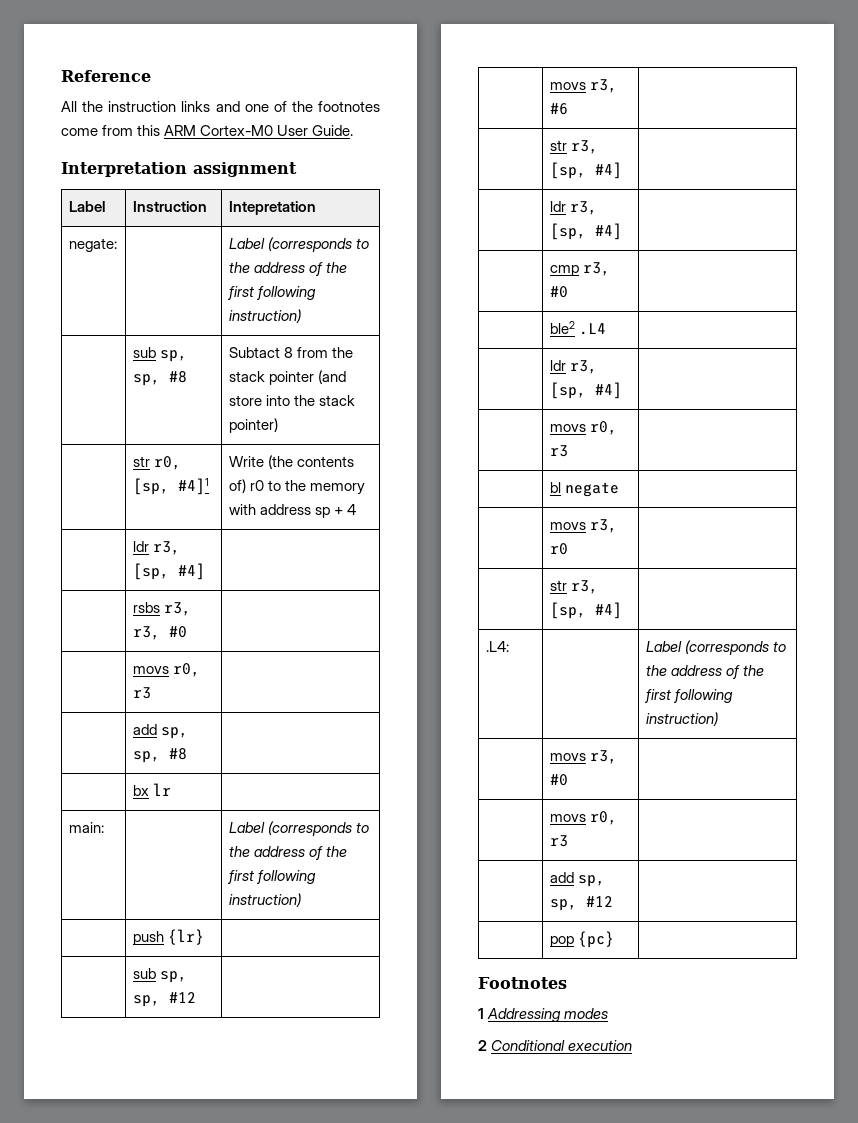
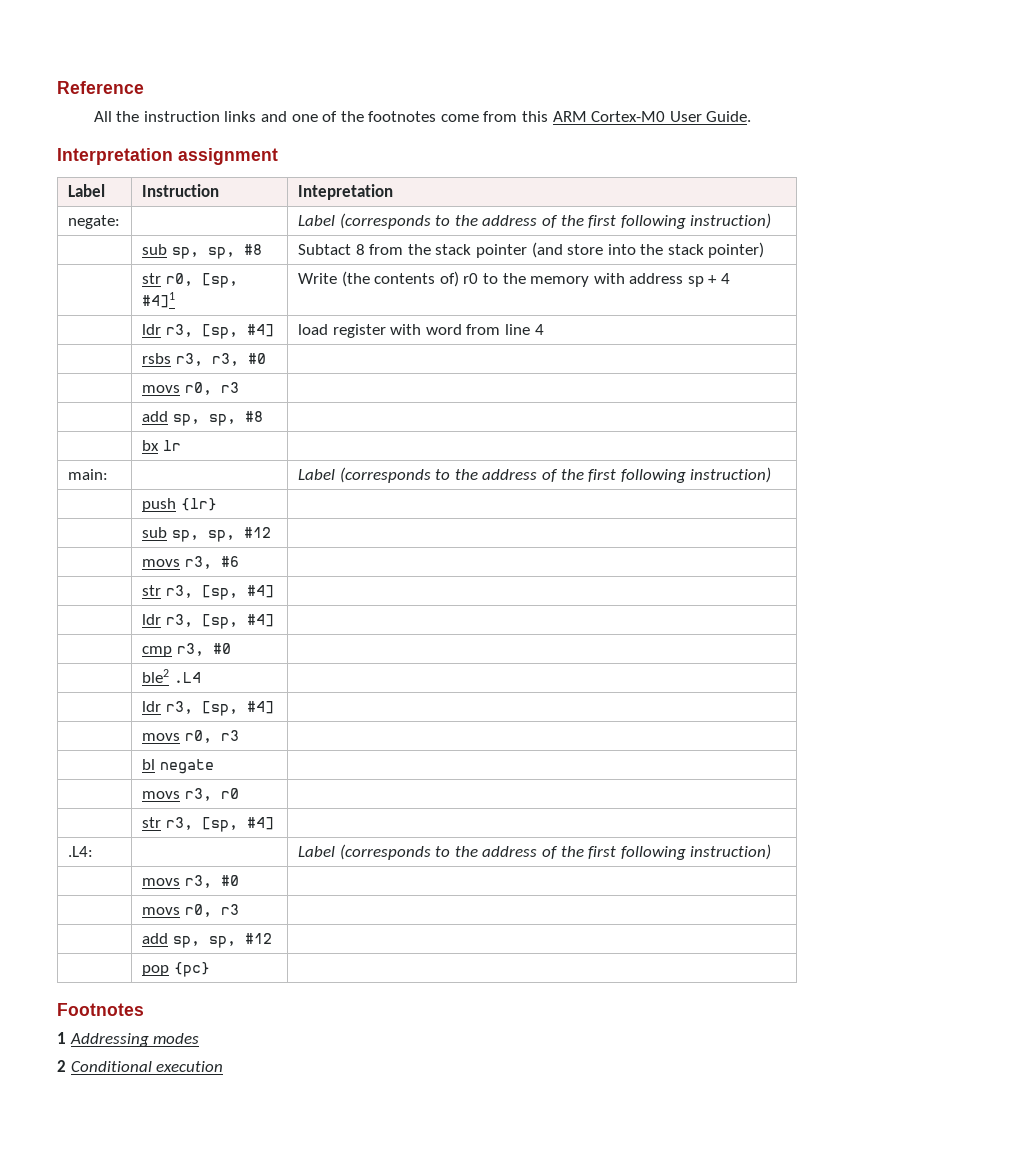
(205, 571) none -> [297,324,544,338] load register with word from line 4

